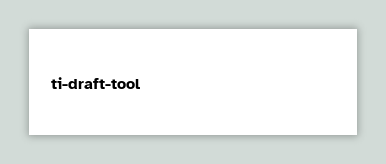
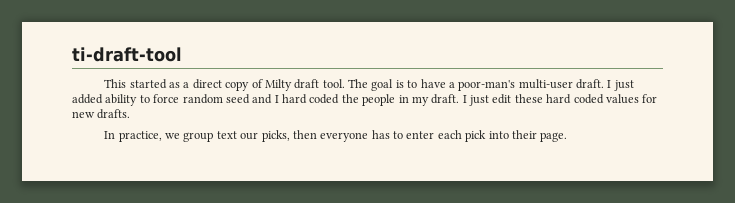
(140, 83) none -> [104,79,634,91] [72,94,658,106] [72,109,131,119] [104,130,568,142] // This started as a direct copy of Milty draft tool. The goal is to have a poor-man's multi-user draft. I just added ability to force random seed and I hard coded the people in my draft. I just edit these hard coded values for new drafts. // In practice, we group text our picks, then everyone has to enter each pick into their page.

